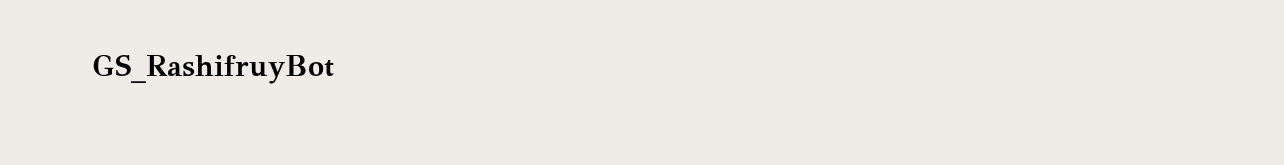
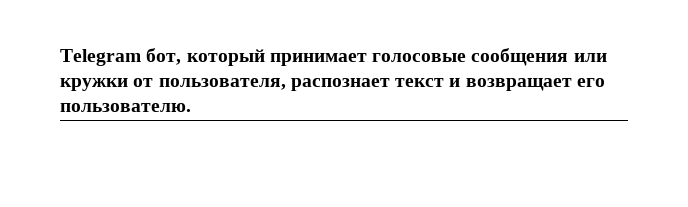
[92,54,334,84] GS_RashifruyBot -> [60,48,607,66] [60,78,605,91] [60,103,191,112] Telegram бот, который принимает голосовые сообщения или кружки от пользователя, распознает текст и возвращает его пользователю.

